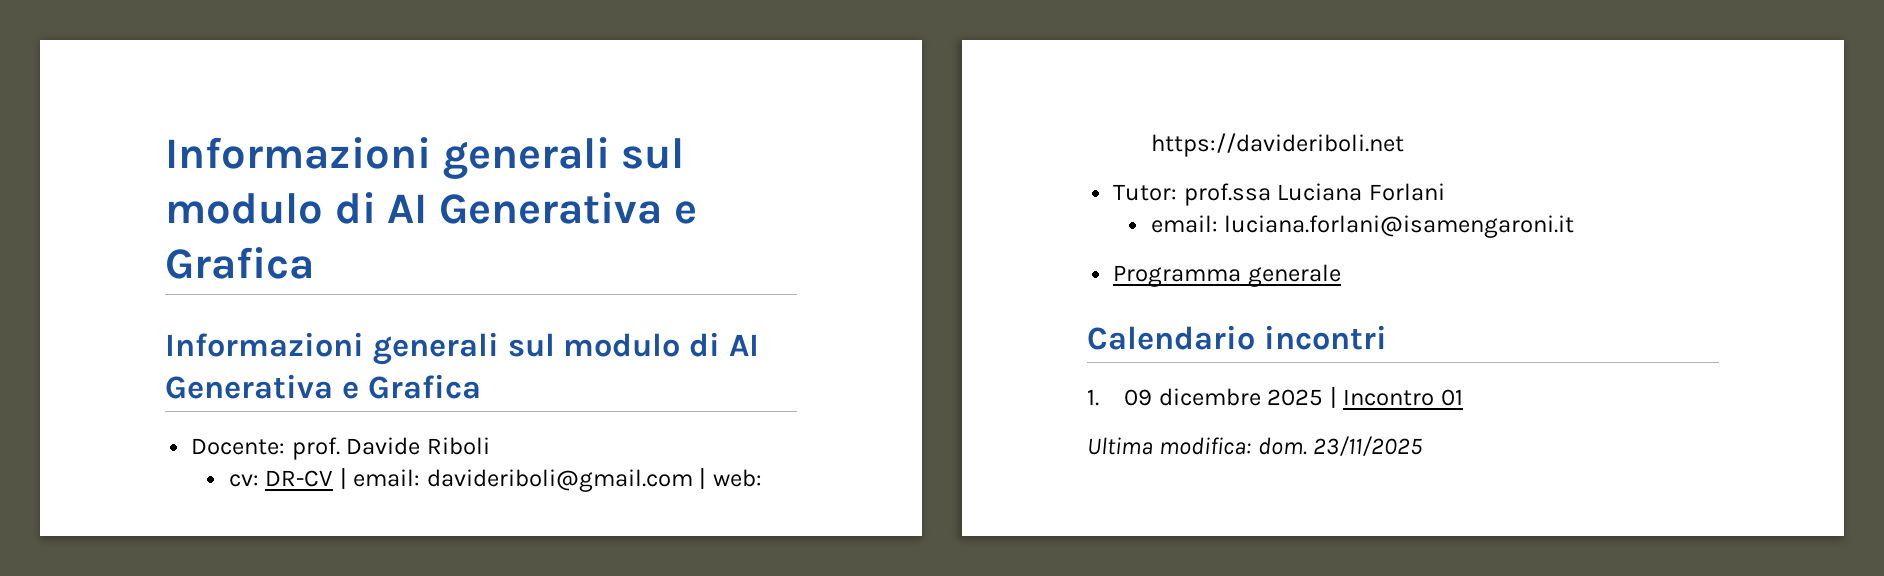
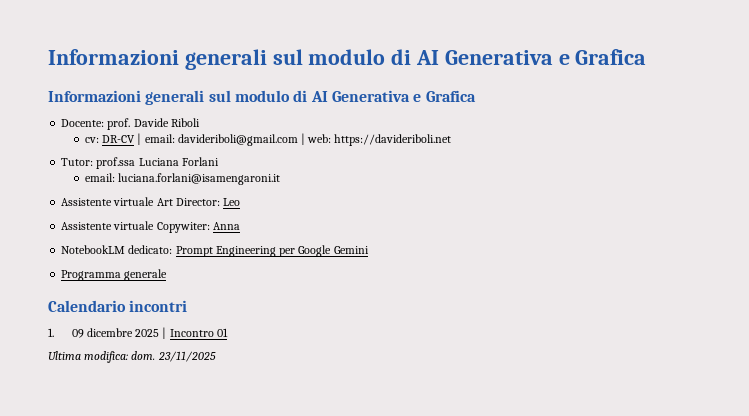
(1575, 226) none -> [61,197,241,206] [61,221,240,233] [61,245,369,257] // Assistente virtuale Art Director: Leo // Assistente virtuale Copywiter: Anna // NotebookLM dedicato: Prompt Engineering per Google Gemini

